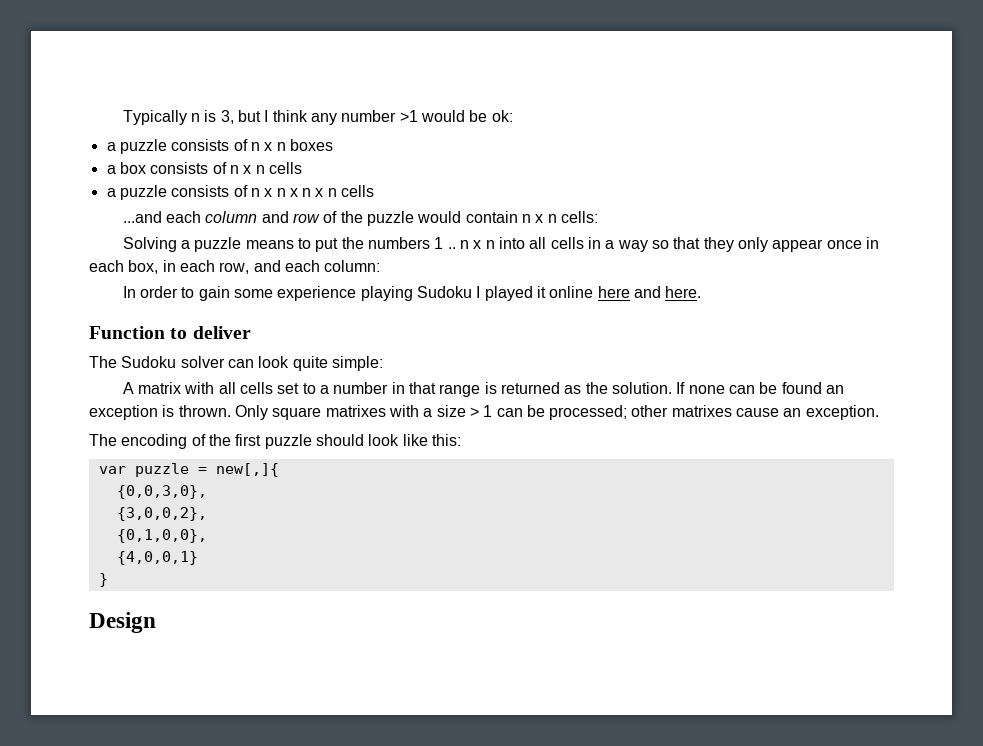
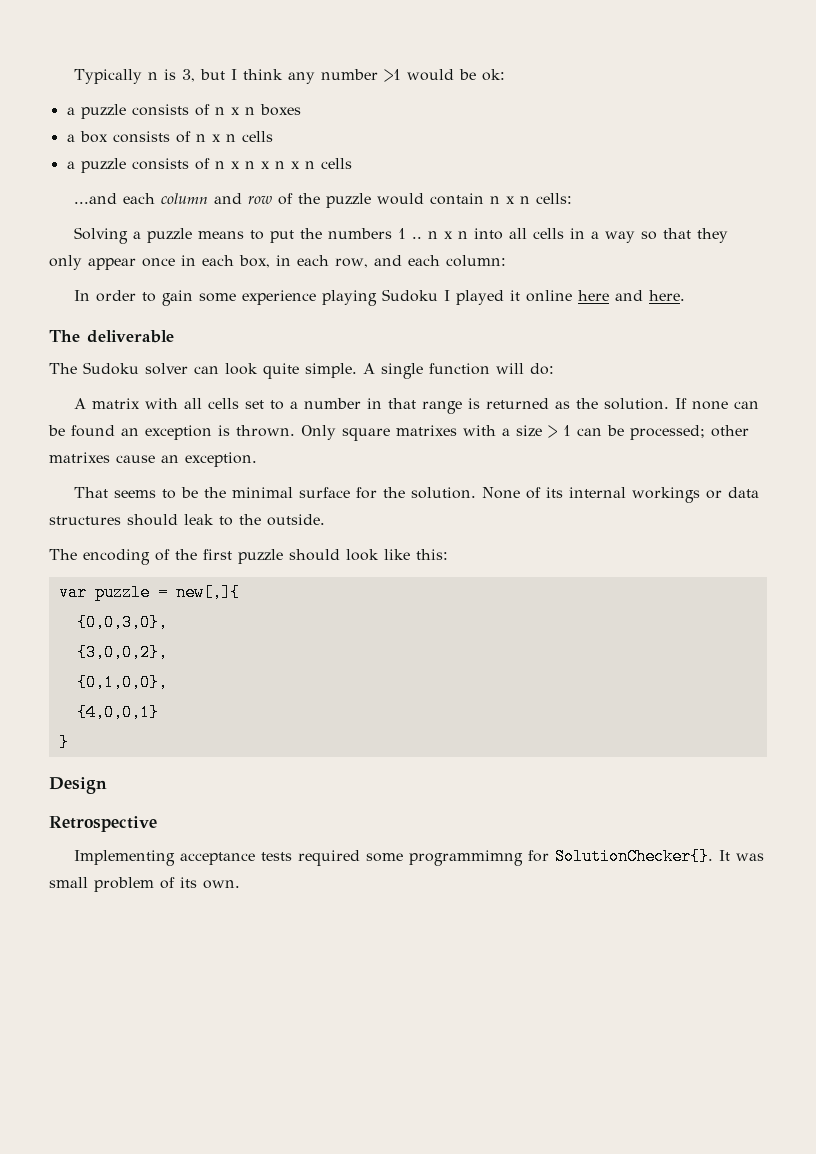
[89,326,251,339] Function to deliver -> [49,330,174,343] The deliverable
[331,356,383,371] simple: -> [305,363,554,379] simple. A single function will do:
(879, 412) none -> [74,487,760,503] [49,514,325,526] // That seems to be the minimal surface for the solution. None of its internal workings or data structures should leak to the outside.
(156, 622) none -> [49,816,157,832] [74,848,765,866] [49,877,240,892] // Retrospective // Implementing acceptance tests required some programmimng for SolutionChecker{}. It was small problem of its own.

